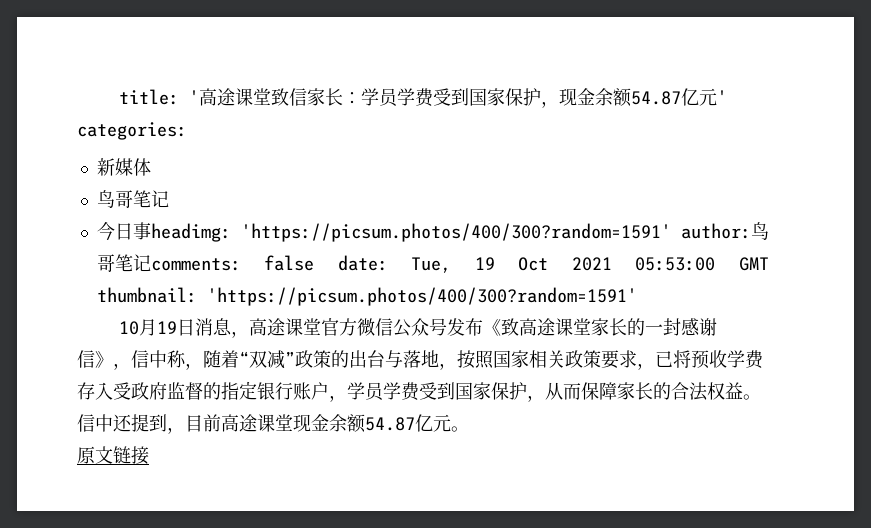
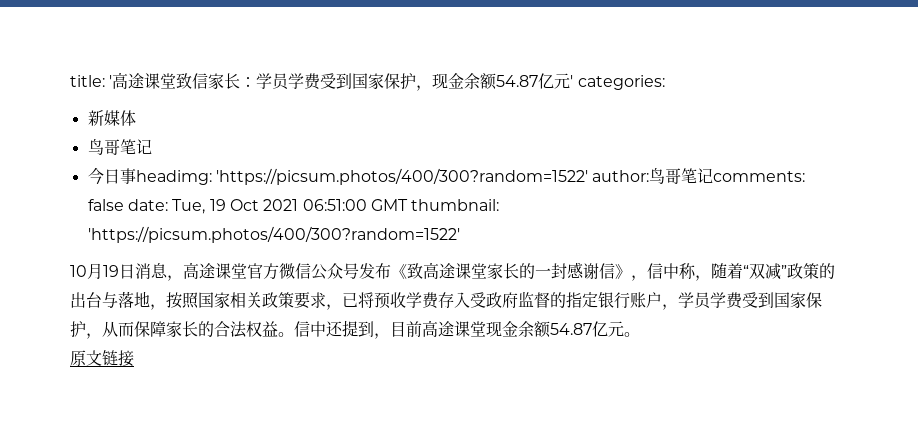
[240,223,671,242] 'https://picsum.photos/400/300?random=1591' -> [215,168,588,185] 'https://picsum.photos/400/300?random=1522'
[635,257,716,271] 05:53:00 -> [302,199,367,211] 06:51:00
[206,287,637,306] 'https://picsum.photos/400/300?random=1591' -> [87,226,460,243] 'https://picsum.photos/400/300?random=1522'

